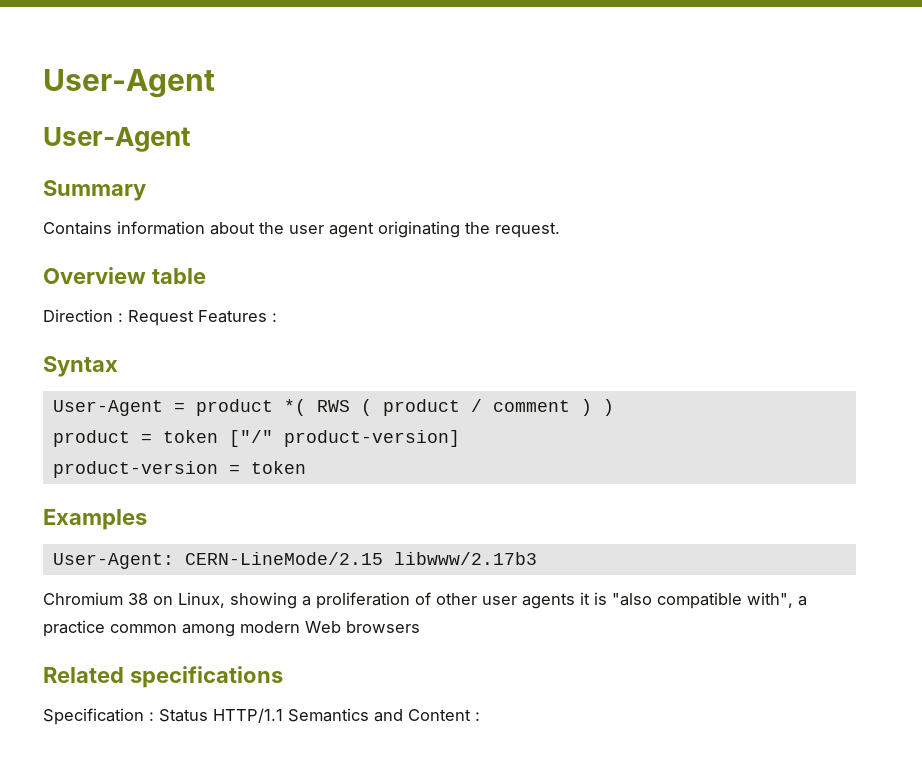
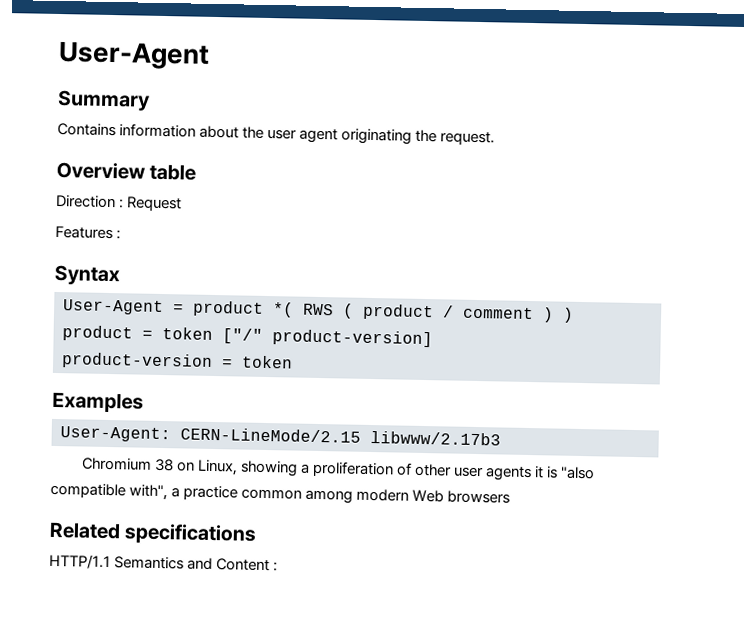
[43,69,215,98] [43,127,191,152] User-Agent // User-Agent -> [58,40,210,70] User-Agent
(194, 318) none -> (183, 204) //
[43,708,208,725] Specification : Status -> (258, 534) none

